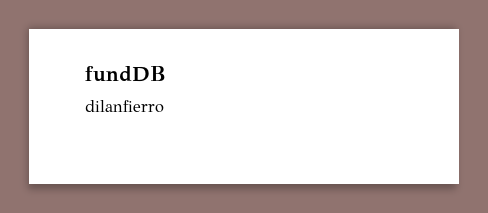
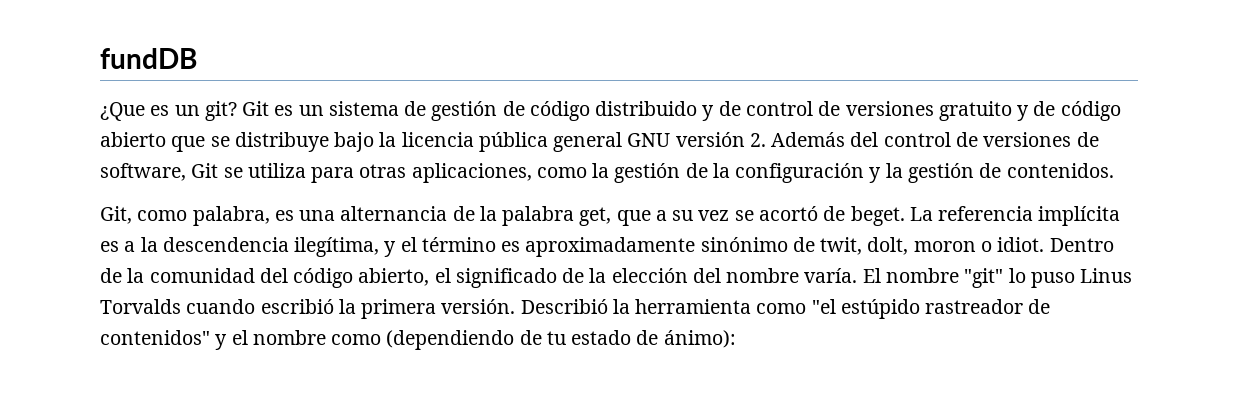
[85,100,164,113] dilanfierro -> [100,101,1121,121] [100,132,1099,152] [100,163,1114,183] [100,206,1121,226] [100,237,1114,257] [100,268,1133,288] [100,299,1051,319] [100,330,736,350] ¿Que es un git? Git es un sistema de gestión de código distribuido y de control de versiones gratuito y de código abierto que se distribuye bajo la licencia pública general GNU versión 2. Además del control de versiones de software, Git se utiliza para otras aplicaciones, como la gestión de la configuración y la gestión de contenidos. // Git, como palabra, es una alternancia de la palabra get, que a su vez se acortó de beget. La referencia implícita es a la descendencia ilegítima, y el término es aproximadamente sinónimo de twit, dolt, moron o idiot. Dentro de la comunidad del código abierto, el significado de la elección del nombre varía. El nombre "git" lo puso Linus Torvalds cuando escribió la primera versión. Describió la herramienta como "el estúpido rastreador de contenidos" y el nombre como (dependiendo de tu estado de ánimo):

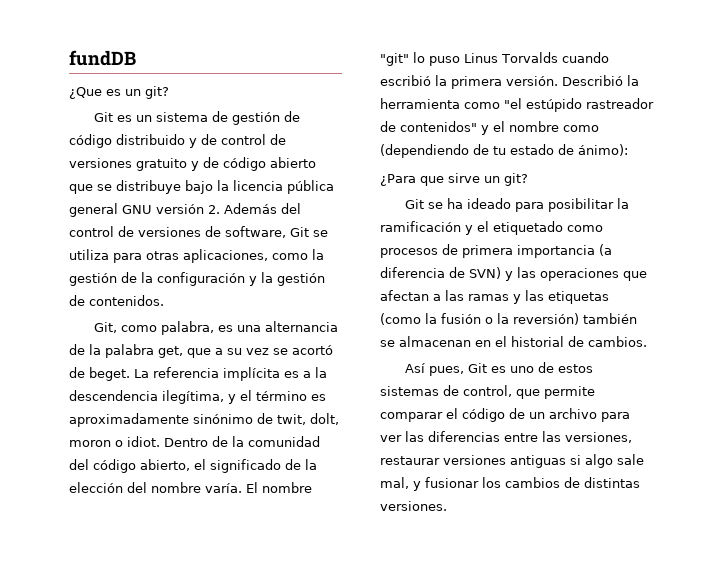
(237, 111) none -> (169, 92) //
(736, 339) none -> [380,173,528,186] [405,198,630,212] [380,221,603,235] [380,244,612,258] [380,267,647,281] [380,290,609,304] [380,313,637,325] [380,336,647,347] [405,362,594,376] [380,385,595,399] [380,408,630,422] [380,431,632,443] [380,454,644,468] [380,477,640,491] [380,501,447,511] // ¿Para que sirve un git? // Git se ha ideado para posibilitar la ramificación y el etiquetado como procesos de primera importancia (a diferencia de SVN) y las operaciones que afectan a las ramas y las etiquetas (como la fusión o la reversión) también se almacenan en el historial de cambios. // Así pues, Git es uno de estos sistemas de control, que permite comparar el código de un archivo para ver las diferencias entre las versiones, restaurar versiones antiguas si algo sale mal, y fusionar los cambios de distintas versiones.

